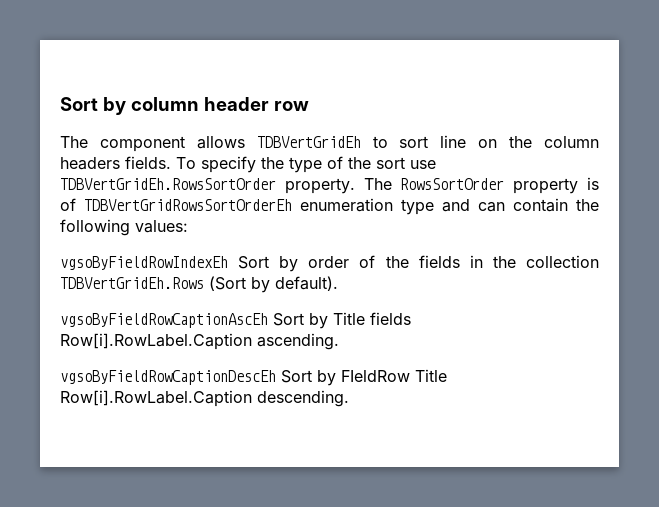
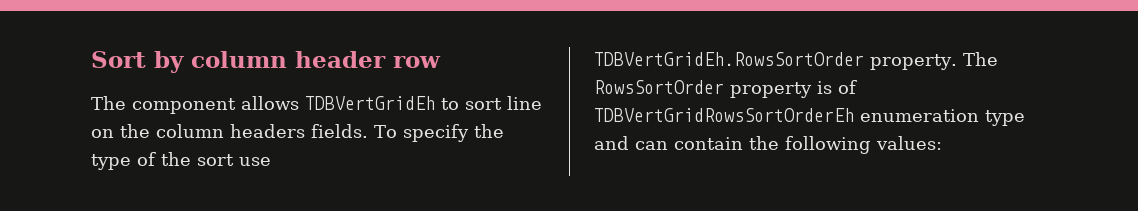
[60,255,599,272] [60,276,338,293] [60,312,411,329] [60,333,339,350] [60,369,447,386] [60,390,349,407] // vgsoByFieldRowIndexEh Sort by order of the fields in the collection TDBVertGridEh.Rows (Sort by default). // vgsoByFieldRowCaptionAscEh Sort by Title fields Row[i].RowLabel.Caption ascending. // vgsoByFieldRowCaptionDescEh Sort by FIeldRow Title Row[i].RowLabel.Caption descending. -> (942, 143) none

